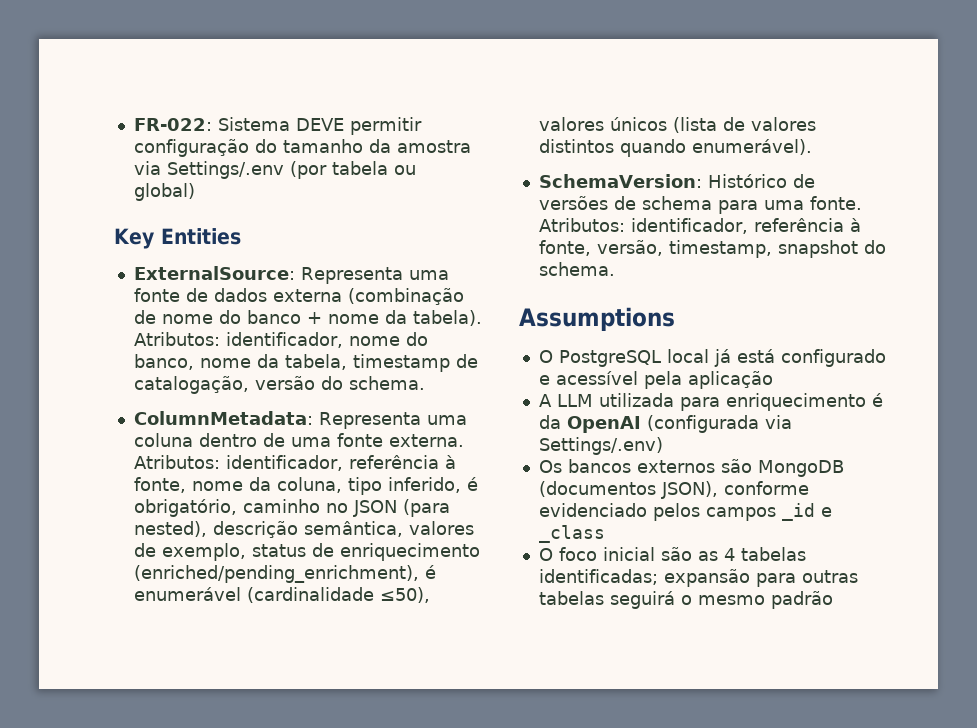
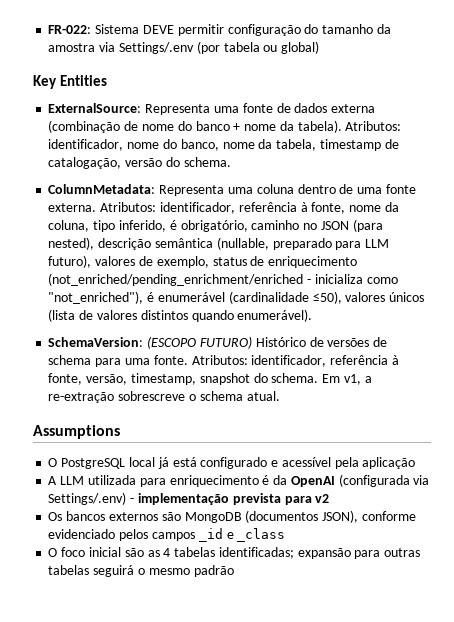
[303,521,403,537] semântica, -> [154,237,390,250] [48,255,92,268] semântica (nullable, preparado para LLM futuro),
[133,565,419,583] (enriched/pending_enrichment), -> [48,273,398,286] [48,291,144,304] (not_enriched/pending_enrichment/enriched - inicializa como "not_enriched"),
(702, 181) none -> [147,336,252,349] (ESCOPO FUTURO)
(615, 269) none -> [322,374,372,385] [48,391,280,403] Em v1, a re-extração sobrescreve o schema atual.
(663, 446) none -> [130,493,330,505] - implementação prevista para v2

